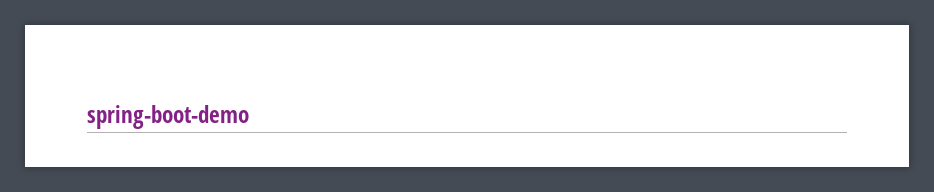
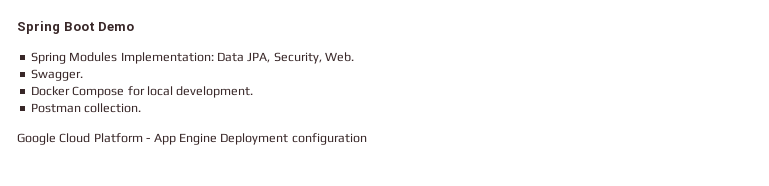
[87,105,249,129] spring-boot-demo -> [17,21,135,34] [30,52,354,64] [30,69,83,81] [30,86,254,98] [30,103,142,113] [17,133,367,145] Spring Boot Demo // Spring Modules Implementation: Data JPA, Security, Web. // Swagger. // Docker Compose for local development. // Postman collection. // Google Cloud Platform - App Engine Deployment configuration

